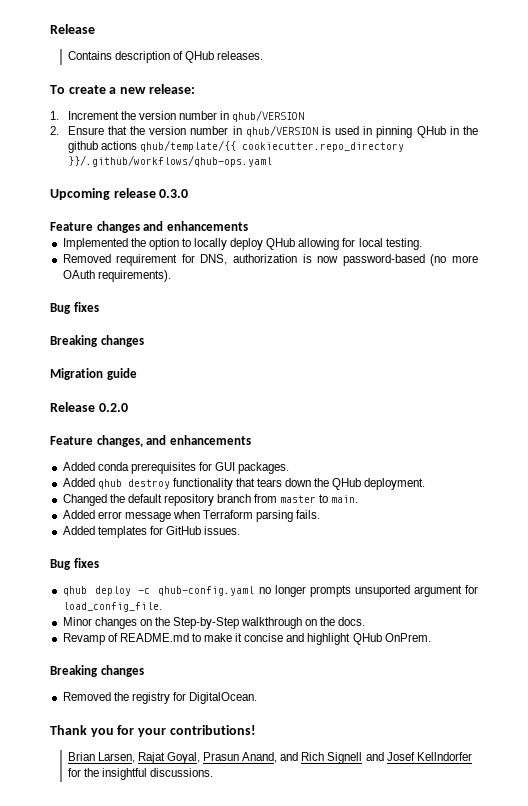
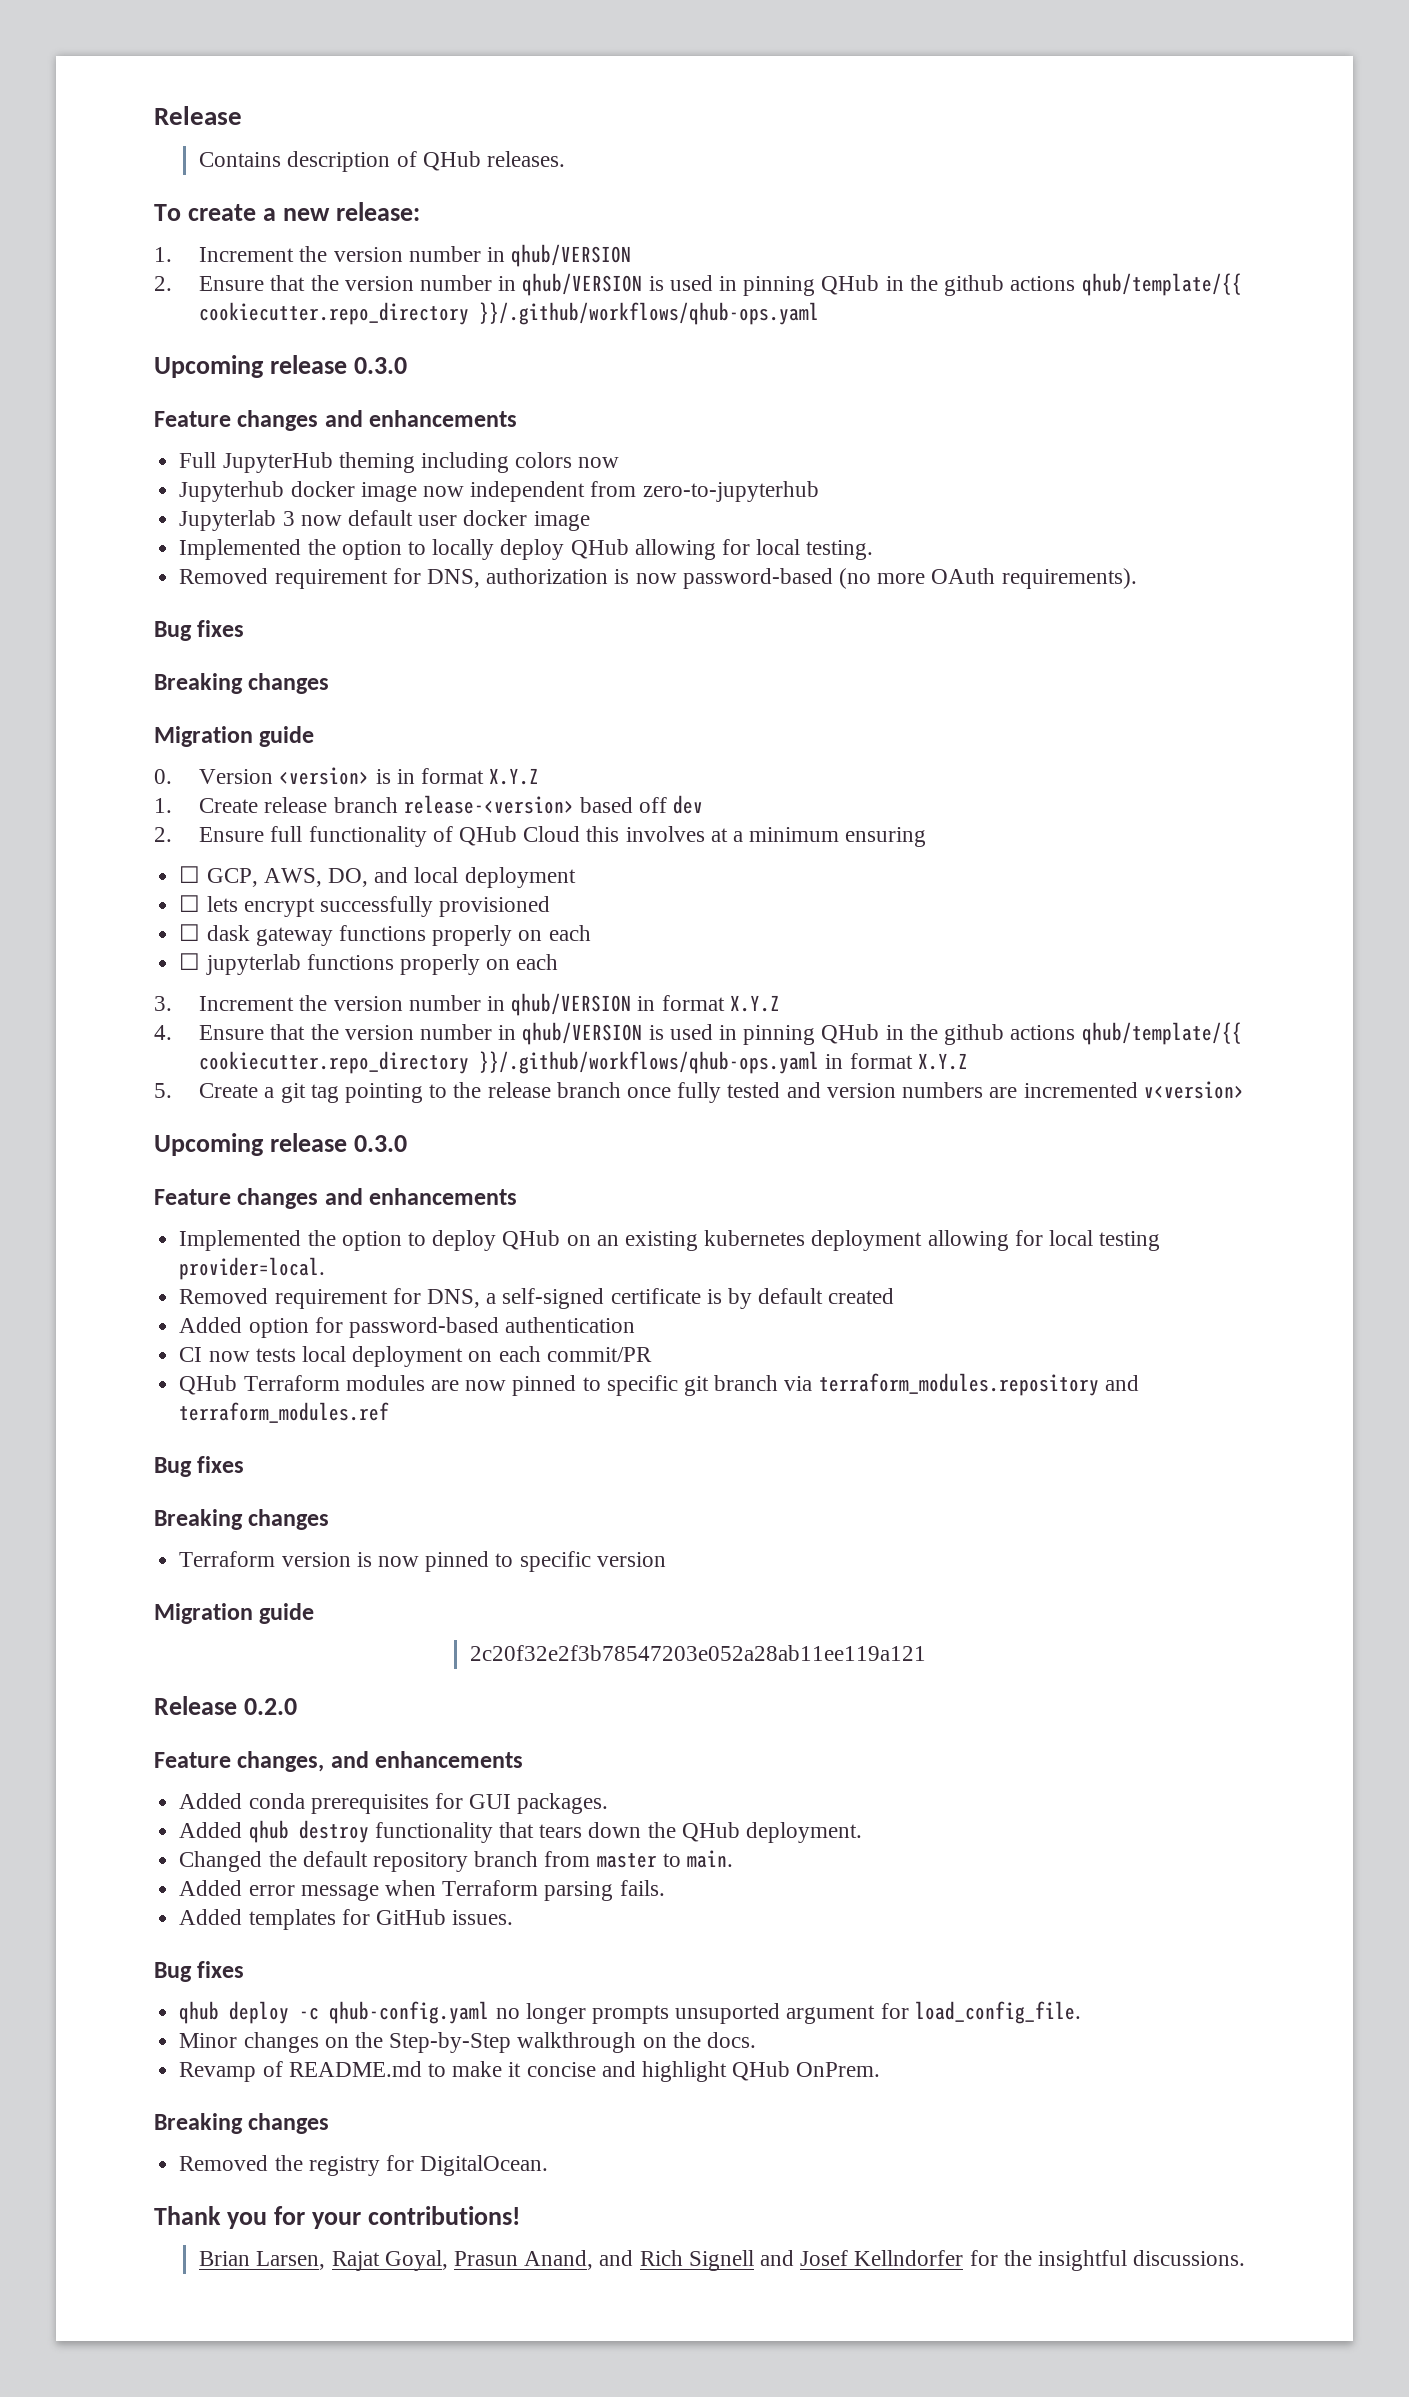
(248, 226) none -> [179,452,620,473] [179,481,819,502] [179,510,590,531] // Full JupyterHub theming including colors now // Jupyterhub docker image now independent from zero-to-jupyterhub // Jupyterlab 3 now default user docker image
(137, 374) none -> [154,767,540,785] [154,795,704,814] [154,826,927,847] [179,866,576,888] [179,895,551,917] [179,924,591,946] [179,953,559,975] [154,993,780,1016] [154,1022,1242,1045] [199,1051,968,1074] [154,1081,1244,1103] [154,1133,407,1156] [154,1188,518,1209] [179,1230,1161,1251] [179,1257,326,1280] [179,1288,895,1309] [179,1317,636,1338] [179,1346,652,1367] [179,1373,1139,1396] [179,1402,390,1423] [154,1456,245,1477] [154,1509,330,1530] [179,1551,666,1572] [154,1603,315,1624] [470,1645,927,1661] // 0. Version <version> is in format X.Y.Z // 1. Create release branch release-<version> based off dev // 2. Ensure full functionality of QHub Cloud this involves at a minimum ensuring // ☐ GCP, AWS, DO, and local deployment // ☐ lets encrypt successfully provisioned // ☐ dask gateway functions properly on each // ☐ jupyterlab functions properly on each // 3. Increment the version number in qhub/VERSION in format X.Y.Z // 4. Ensure that the version number in qhub/VERSION is used in pinning QHub in the github actions qhub/template/{{ cookiecutter.repo_directory }}/.github/workflows/qhub-ops.yaml in format X.Y.Z // 5. Create a git tag pointing to the release branch once fully tested and version numbers are incremented v<version> // Upcoming release 0.3.0 // Feature changes and enhancements // Implemented the option to deploy QHub on an existing kubernetes deployment allowing for local testing provider=local. // Removed requirement for DNS, a self-signed certificate is by default created // Added option for password-based authentication // CI now tests local deployment on each commit/PR // QHub Terraform modules are now pinned to specific git branch via terraform_modules.repository and terraform_modules.ref // Bug fixes // Breaking changes // Terraform version is now pinned to specific version // Migration guide // 2c20f32e2f3b78547203e052a28ab11ee119a121

